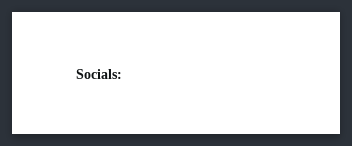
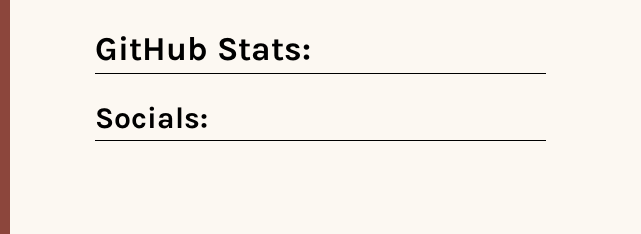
(76, 74) none -> [95,36,312,61] GitHub Stats: //

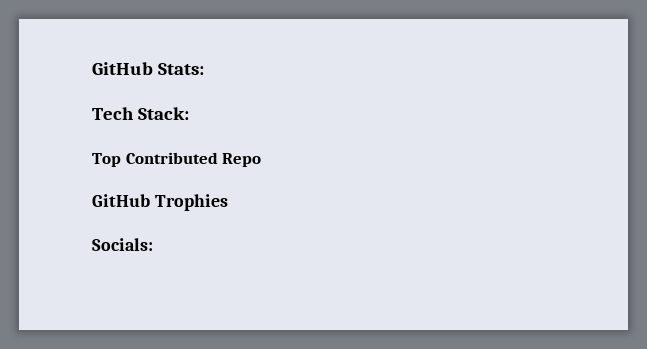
(312, 49) none -> [92,107,189,120] [92,152,262,167] [92,194,228,211] // Tech Stack: // Top Contributed Repo // GitHub Trophies

